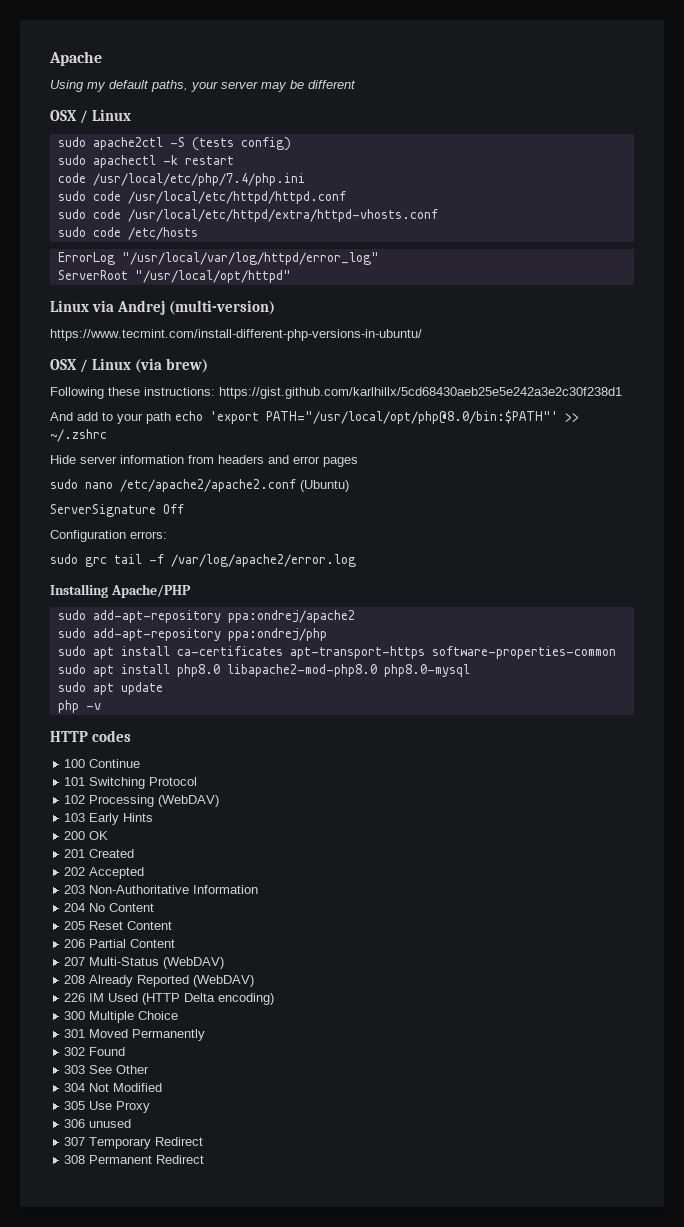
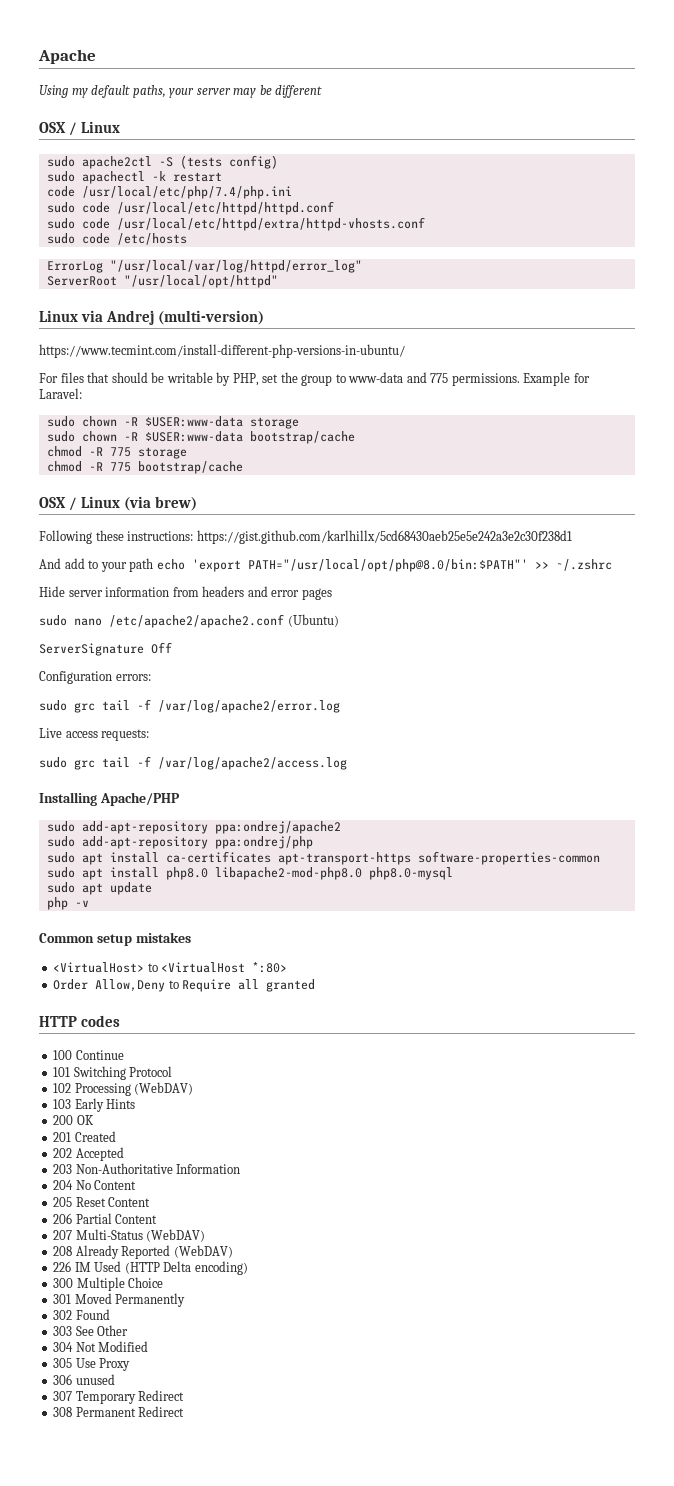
(422, 335) none -> [39,372,590,386] [39,388,82,399] [46,416,299,429] [46,431,355,444] [46,446,187,459] [46,461,243,474] // For files that should be writable by PHP, set the group to www-data and 775 permissions. Example for Laravel: // sudo chown -R $USER:www-data storage // sudo chown -R $USER:www-data bootstrap/cache // chmod -R 775 storage // chmod -R 775 bootstrap/cache
(356, 560) none -> [39,728,150,741] [39,756,347,770] // Live access requests: // sudo grc tail -f /var/log/apache2/access.log
(101, 706) none -> [39,932,191,946] [53,962,288,973] [53,979,316,992] // Common setup mistakes // <VirtualHost> to <VirtualHost *:80> // Order Allow,Deny to Require all granted

